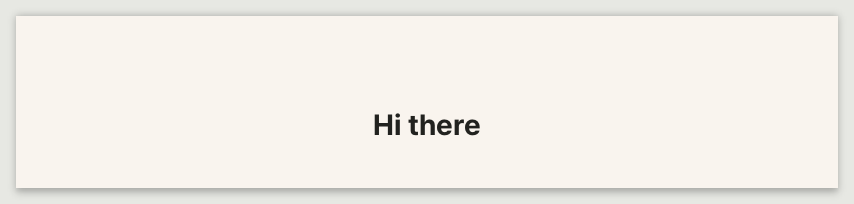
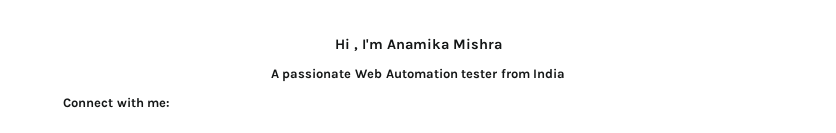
[408,114,482,136] there -> [353,38,502,51] [270,68,566,82] [63,97,171,108] , I'm Anamika Mishra // A passionate Web Automation tester from India // Connect with me:

